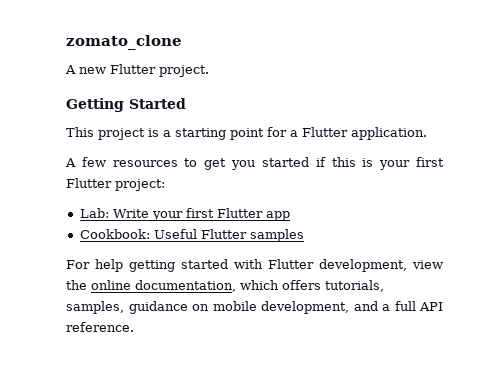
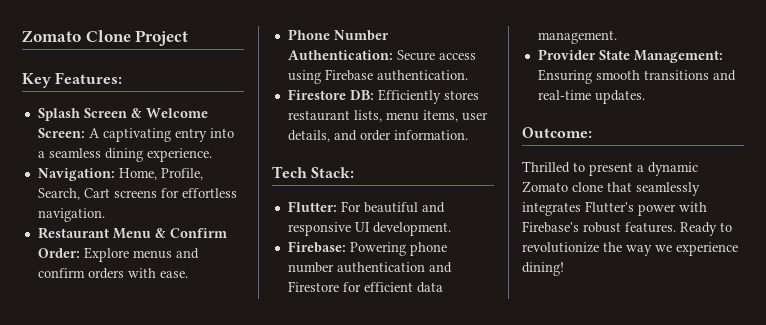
[66,35,182,50] [65,64,209,77] [66,98,186,112] [66,127,427,140] [65,157,444,170] [66,178,165,191] [79,208,290,221] [79,229,304,242] [66,259,443,272] [66,280,384,292] [66,301,443,314] [66,322,134,332] zomato_clone // A new Flutter project. // Getting Started // This project is a starting point for a Flutter application. // A few resources to get you started if this is your first Flutter project: // Lab: Write your first Flutter app // Cookbook: Useful Flutter samples // For help getting started with Flutter development, view the online documentation, which offers tutorials, samples, guidance on mobile development, and a full API reference. -> [22,30,189,46] [22,72,123,88] [37,108,208,121] [37,128,234,142] [37,148,212,162] [37,168,203,181] [37,188,237,200] [37,208,105,222] [37,227,227,239] [37,247,199,262] [37,268,188,279] [287,29,389,41] [287,50,476,61] [287,69,468,84] [287,89,479,104] [287,110,488,122] [287,130,468,142] [272,166,355,178] [287,201,445,213] [287,222,451,236] [287,241,447,256] [287,262,452,273] [287,281,443,293] [537,30,617,44] [537,49,723,63] [537,69,736,84] [537,90,645,104] [522,127,592,138] [522,161,698,176] [522,181,700,196] [522,201,707,216] [522,221,732,236] [522,242,738,256] [522,262,564,276] Zomato Clone Project // Key Features: // Splash Screen & Welcome Screen: A captivating entry into a seamless dining experience. // Navigation: Home, Profile, Search, Cart screens for effortless navigation. // Restaurant Menu & Confirm Order: Explore menus and confirm orders with ease. // Phone Number Authentication: Secure access using Firebase authentication. // Firestore DB: Efficiently stores restaurant lists, menu items, user details, and order information. // Tech Stack: // Flutter: For beautiful and responsive UI development. // Firebase: Powering phone number authentication and Firestore for efficient data management. // Provider State Management: Ensuring smooth transitions and real-time updates. // Outcome: // Thrilled to present a dynamic Zomato clone that seamlessly integrates Flutter's power with Firebase's robust features. Ready to revolutionize the way we experience dining!

